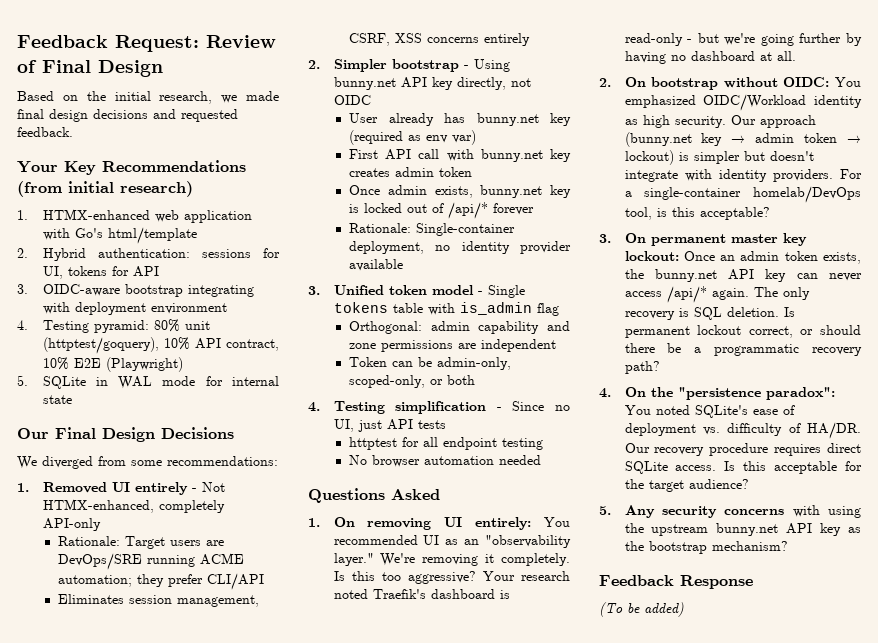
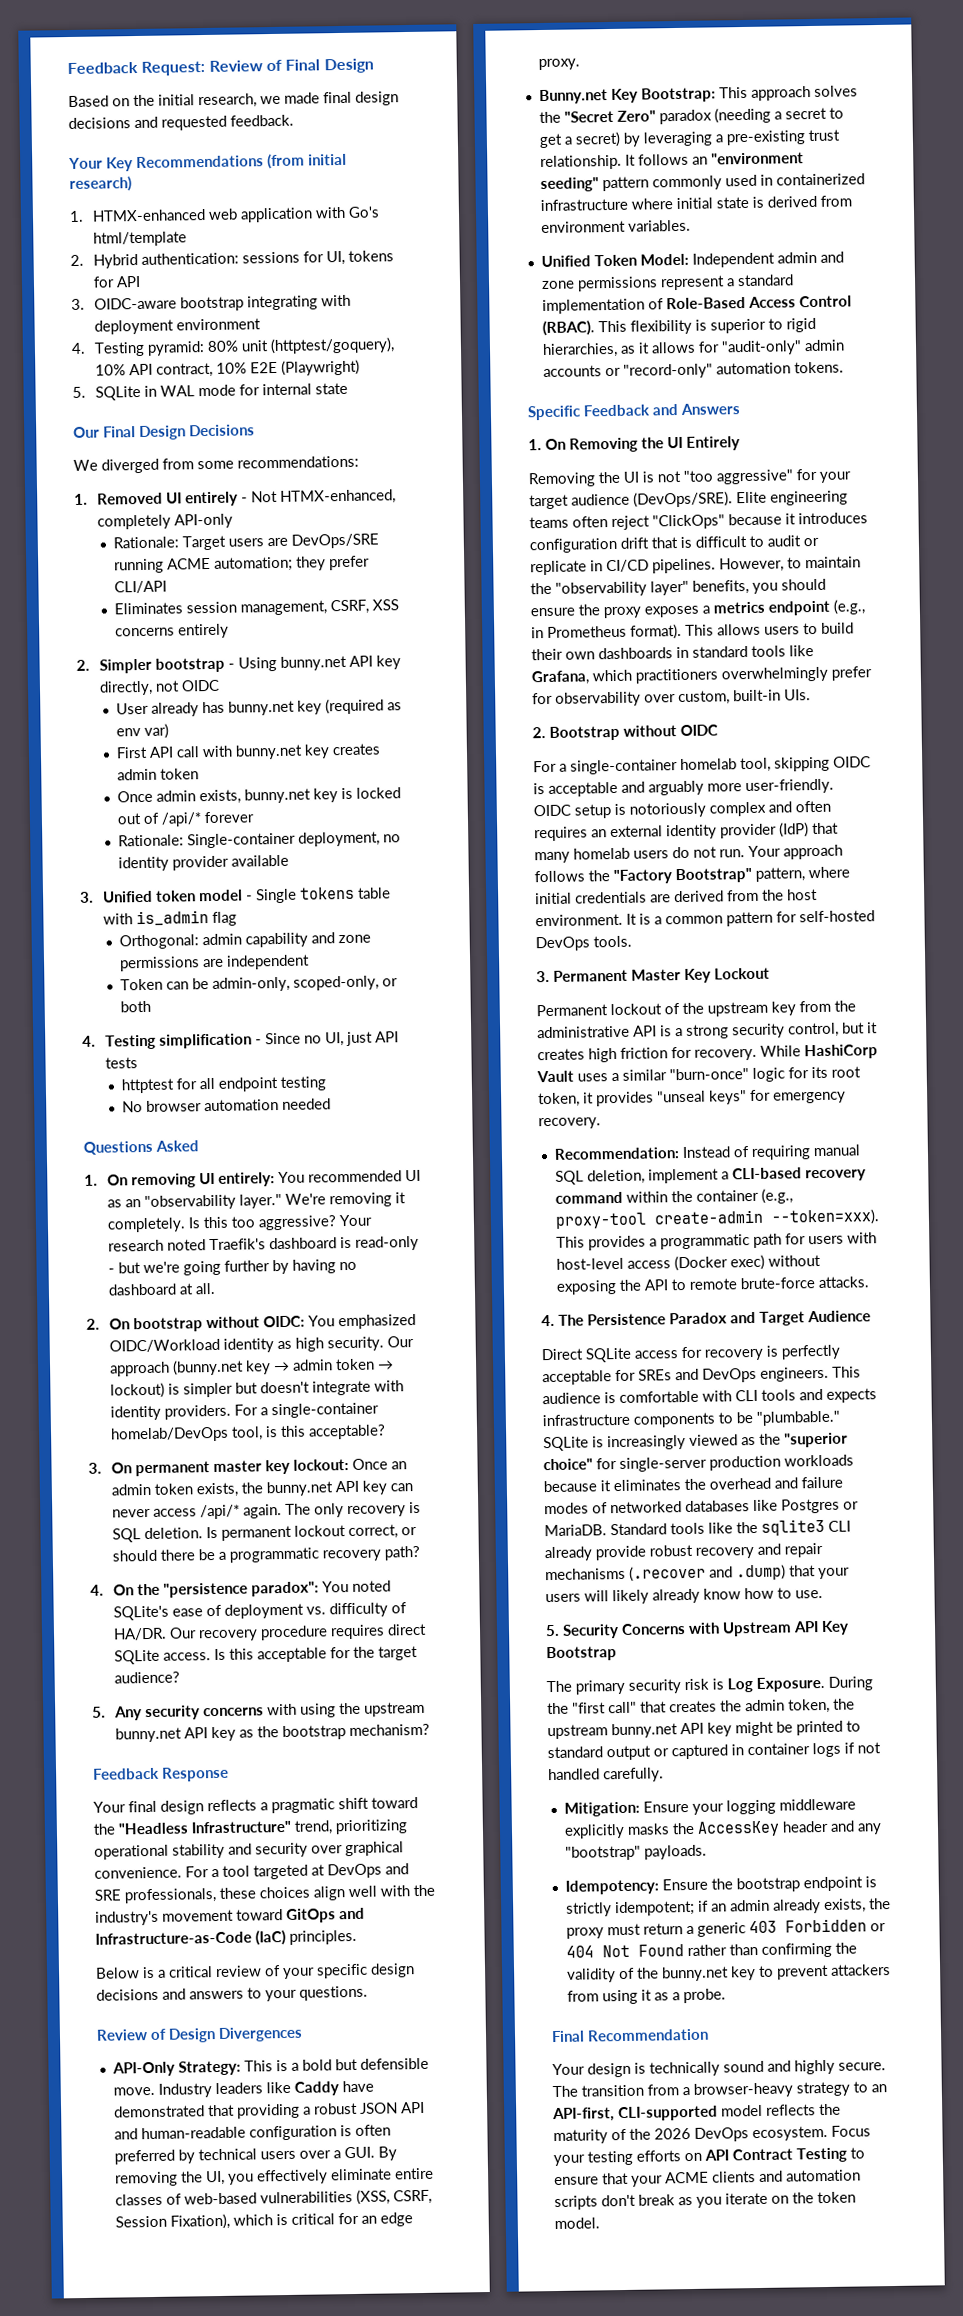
[599,602,684,617] (To be added) -> [93,1797,418,1815] [93,1819,408,1835] [94,1841,404,1860] [94,1863,409,1880] [94,1884,435,1904] [95,1907,365,1926] [95,1929,357,1946] [95,1963,415,1980] [96,1985,368,2002] [96,2026,303,2043] [111,2057,429,2077] [112,2080,374,2098] [113,2101,425,2119] [113,2124,391,2141] [113,2146,397,2165] [114,2167,434,2187] [114,2189,432,2206] [114,2212,413,2230] [537,58,580,71] [538,85,858,105] [538,107,844,125] [538,129,840,149] [539,152,804,171] [539,173,865,193] [539,195,852,212] [540,219,691,234] [540,251,844,268] [540,274,794,292] [541,295,852,315] [541,317,816,337] [541,339,845,359] [542,361,844,379] [527,403,740,421] [528,436,740,453] [528,468,852,488] [529,490,848,510] [529,512,868,530] [529,535,819,554] [530,556,861,576] [530,578,826,597] [530,599,865,619] [531,622,854,640] [531,645,814,661] [531,666,872,686] [532,689,811,707] [532,724,718,741] [533,756,871,775] [533,778,834,797] [533,800,831,819] [534,822,839,842] [534,844,843,864] [534,866,850,885] [535,888,818,905] [535,910,875,927] [535,935,632,952] [536,967,770,983] [536,1000,856,1017] [537,1022,878,1039] [537,1044,878,1063] [536,1066,861,1083] [538,1089,846,1108] [538,1117,601,1130] [553,1144,861,1161] [554,1167,866,1185] [554,1188,793,1204] [554,1209,880,1229] [555,1232,877,1251] [555,1254,821,1272] [555,1276,869,1295] [541,1310,871,1327] [541,1344,841,1363] [542,1366,861,1386] [542,1388,877,1405] [542,1410,840,1428] [543,1432,848,1452] [543,1454,854,1472] [543,1476,843,1493] [544,1498,859,1515] [544,1518,851,1537] [544,1542,823,1562] [545,1564,850,1582] [545,1587,823,1605] [545,1620,849,1639] [546,1646,617,1662] [546,1676,873,1695] [547,1698,855,1715] [547,1720,861,1740] [547,1742,881,1761] [548,1767,664,1783] [563,1798,856,1817] [563,1820,882,1839] [564,1844,707,1861] [564,1876,877,1895] [565,1898,891,1917] [565,1918,886,1939] [565,1942,857,1958] [566,1964,891,1983] [566,1988,726,2005] [551,2028,709,2043] [552,2059,886,2078] [552,2081,887,2098] [552,2103,841,2123] [553,2125,871,2145] [553,2147,865,2167] [554,2169,861,2187] [554,2191,856,2211] [554,2217,600,2230] Your final design reflects a pragmatic shift toward the "Headless Infrastructure" trend, prioritizing operational stability and security over graphical convenience. For a tool targeted at DevOps and SRE professionals, these choices align well with the industry's movement toward GitOps and Infrastructure-as-Code (IaC) principles. // Below is a critical review of your specific design decisions and answers to your questions. // Review of Design Divergences // API-Only Strategy: This is a bold but defensible move. Industry leaders like Caddy have demonstrated that providing a robust JSON API and human-readable configuration is often preferred by technical users over a GUI. By removing the UI, you effectively eliminate entire classes of web-based vulnerabilities (XSS, CSRF, Session Fixation), which is critical for an edge proxy. // Bunny.net Key Bootstrap: This approach solves the "Secret Zero" paradox (needing a secret to get a secret) by leveraging a pre-existing trust relationship. It follows an "environment seeding" pattern commonly used in containerized infrastructure where initial state is derived from environment variables. // Unified Token Model: Independent admin and zone permissions represent a standard implementation of Role-Based Access Control (RBAC). This flexibility is superior to rigid hierarchies, as it allows for "audit-only" admin accounts or "record-only" automation tokens. // Specific Feedback and Answers // 1. On Removing the UI Entirely // Removing the UI is not "too aggressive" for your target audience (DevOps/SRE). Elite engineering teams often reject "ClickOps" because it introduces configuration drift that is difficult to audit or replicate in CI/CD pipelines. However, to maintain the "observability layer" benefits, you should ensure the proxy exposes a metrics endpoint (e.g., in Prometheus format). This allows users to build their own dashboards in standard tools like Grafana, which practitioners overwhelmingly prefer for observability over custom, built-in UIs. // 2. Bootstrap without OIDC // For a single-container homelab tool, skipping OIDC is acceptable and arguably more user-friendly. OIDC setup is notoriously complex and often requires an external identity provider (IdP) that many homelab users do not run. Your approach follows the "Factory Bootstrap" pattern, where initial credentials are derived from the host environment. It is a common pattern for self-hosted DevOps tools. // 3. Permanent Master Key Lockout // Permanent lockout of the upstream key from the administrative API is a strong security control, but it creates high friction for recovery. While HashiCorp Vault uses a similar "burn-once" logic for its root token, it provides "unseal keys" for emergency recovery. // Recommendation: Instead of requiring manual SQL deletion, implement a CLI-based recovery command within the container (e.g., proxy-tool create-admin --token=xxx). This provides a programmatic path for users with host-level access (Docker exec) without exposing the API to remote brute-force attacks. // 4. The Persistence Paradox and Target Audience // Direct SQLite access for recovery is perfectly acceptable for SREs and DevOps engineers. This audience is comfortable with CLI tools and expects infrastructure components to be "plumbable." SQLite is increasingly viewed as the "superior choice" for single-server production workloads because it eliminates the overhead and failure modes of networked databases like Postgres or MariaDB. Standard tools like the sqlite3 CLI already provide robust recovery and repair mechanisms (.recover and .dump) that your users will likely already know how to use. // 5. Security Concerns with Upstream API Key Bootstrap // The primary security risk is Log Exposure. During the "first call" that creates the admin token, the upstream bunny.net API key might be printed to standard output or captured in container logs if not handled carefully. // Mitigation: Ensure your logging middleware explicitly masks the AccessKey header and any "bootstrap" payloads. // Idempotency: Ensure the bootstrap endpoint is strictly idempotent; if an admin already exists, the proxy must return a generic 403 Forbidden or 404 Not Found rather than confirming the validity of the bunny.net key to prevent attackers from using it as a probe. // Final Recommendation // Your design is technically sound and highly secure. The transition from a browser-heavy strategy to an API-first, CLI-supported model reflects the maturity of the 2026 DevOps ecosystem. Focus your testing efforts on API Contract Testing to ensure that your ACME clients and automation scripts don't break as you iterate on the token model.

